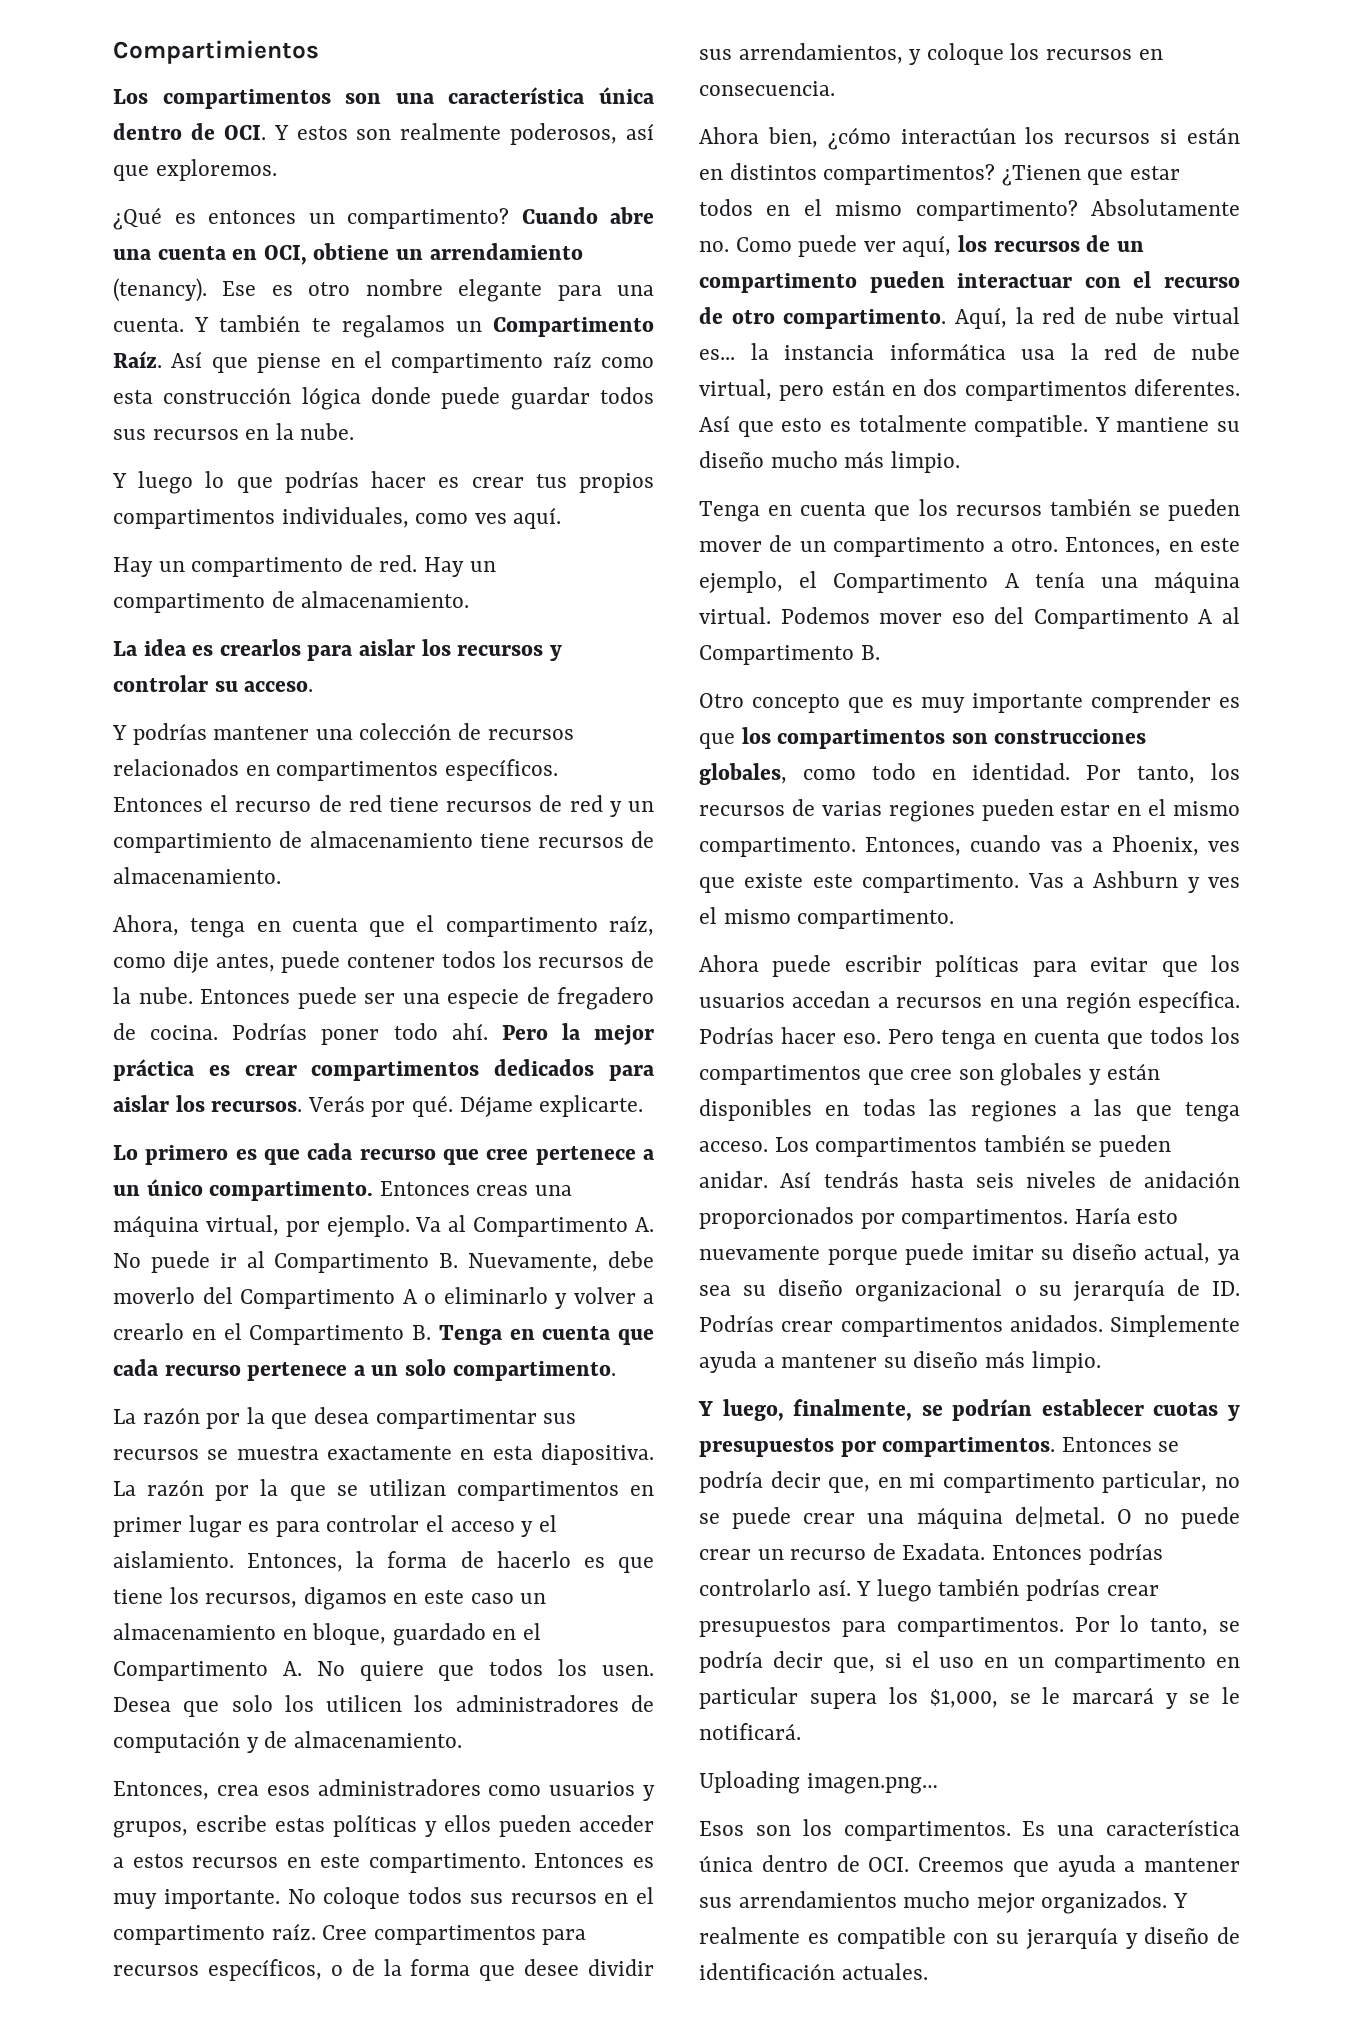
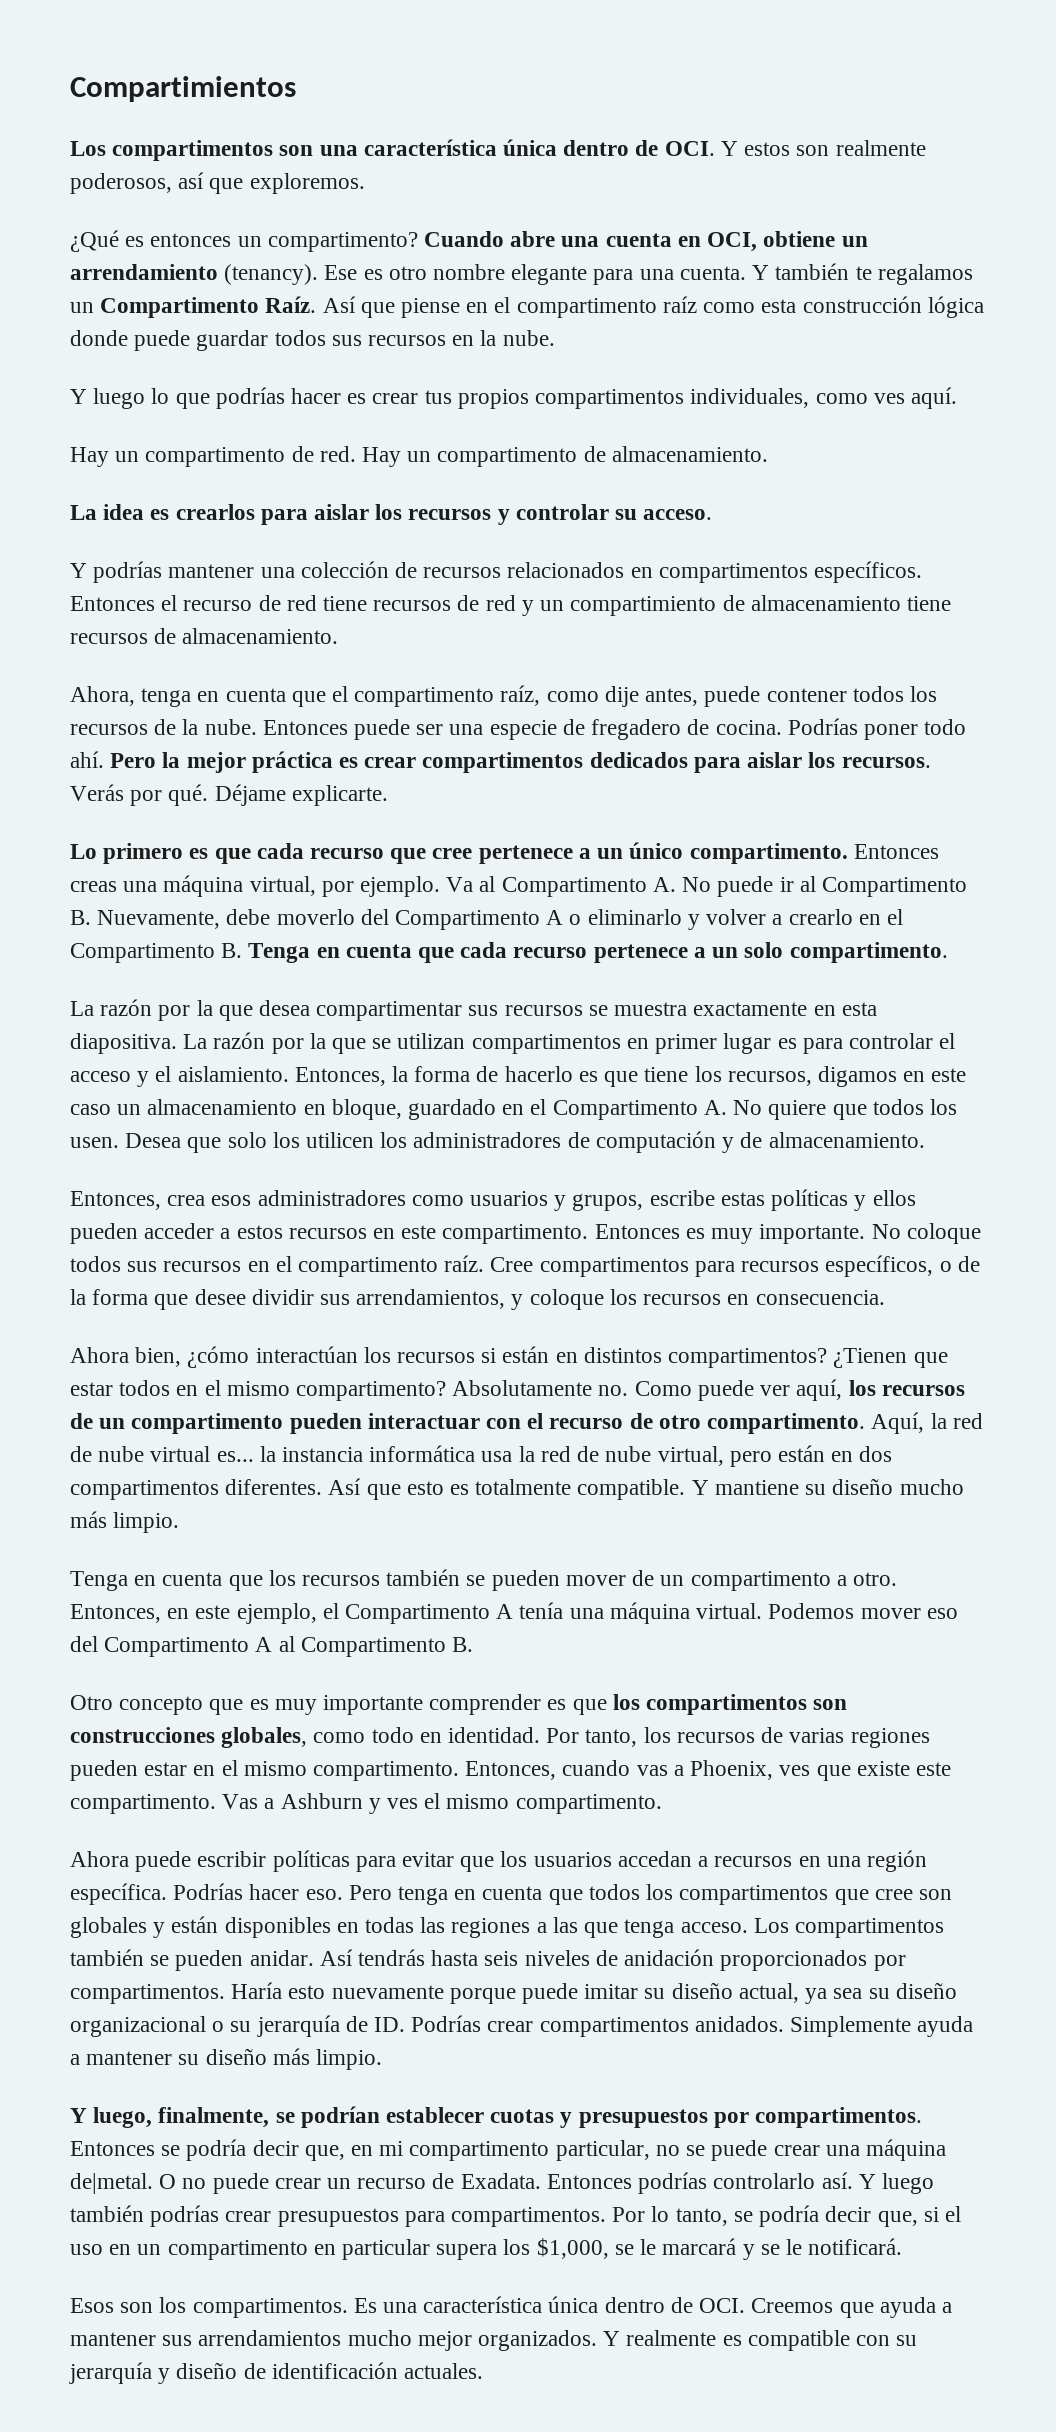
[699,1771,938,1794] // Uploading imagen.png… -> (903, 2246) none

